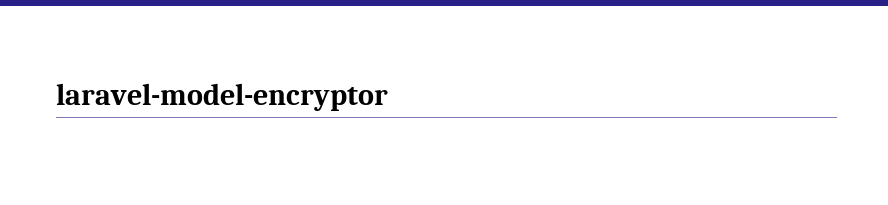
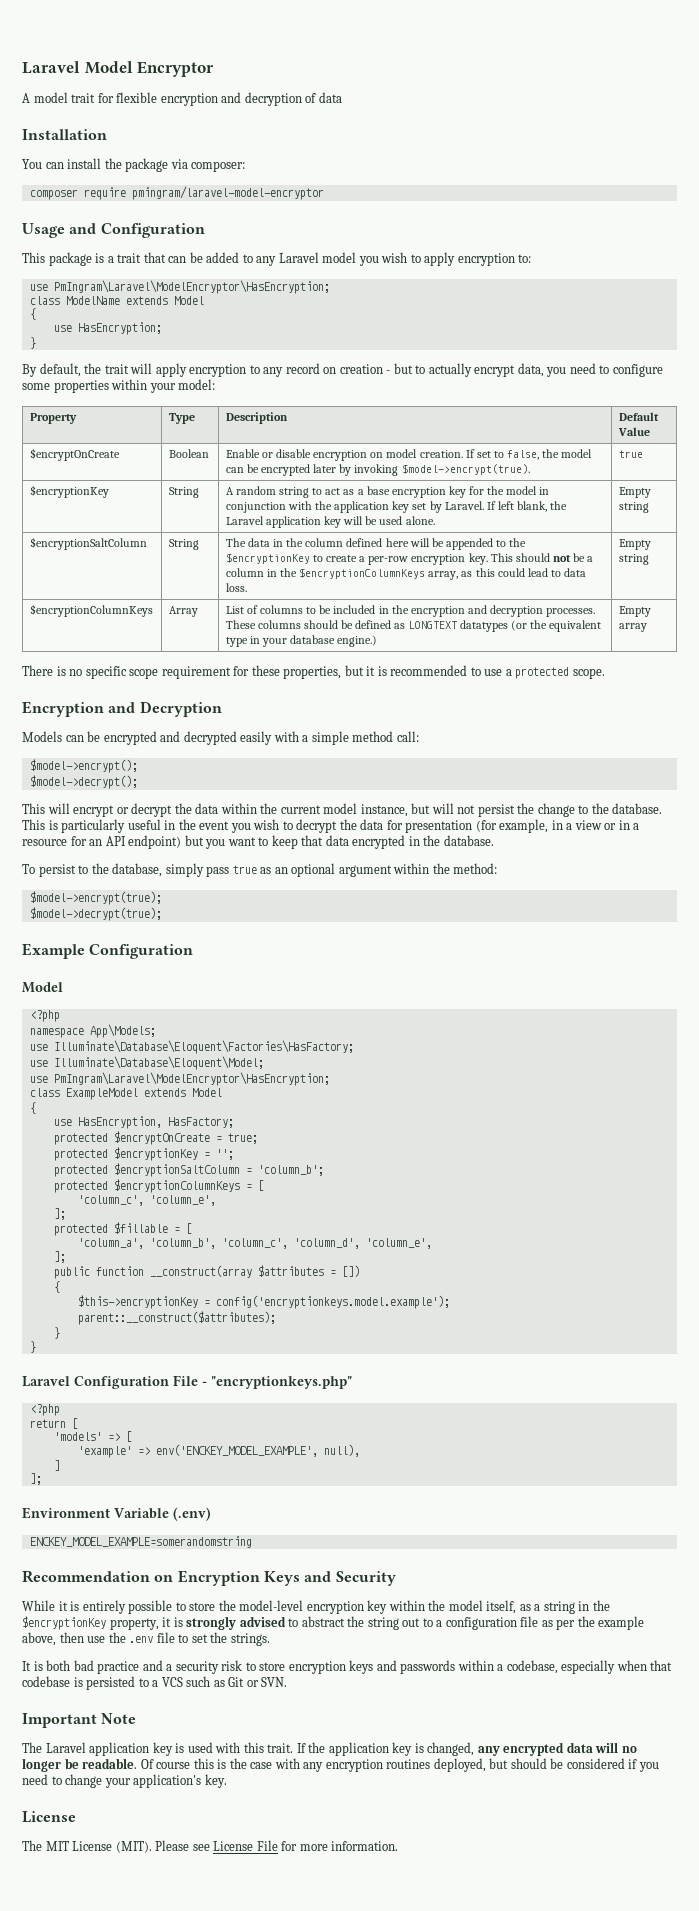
[56,83,388,111] laravel-model-encryptor -> [22,61,215,77] [22,92,342,106] [22,129,107,140] [22,158,246,172] [29,186,324,200] [22,223,205,238] [22,252,532,266] [29,280,330,294] [29,296,204,305] [29,308,36,320] [53,322,162,335] [29,337,36,349] [22,363,663,377] [22,379,216,393] [29,413,77,424] [168,413,195,424] [225,412,288,424] [618,412,659,421] [617,427,650,436] [29,448,120,461] [168,449,209,458] [225,449,593,461] [225,464,530,476] [618,450,643,458] [29,485,109,498] [168,487,199,498] [225,486,550,498] [225,501,568,513] [225,516,435,528] [618,487,651,498] [618,502,649,513] [29,537,147,550] [168,539,199,550] [225,538,527,550] [225,553,594,565] [225,568,586,580] [225,583,247,592] [618,539,651,550] [618,554,649,565] [29,604,153,617] [168,606,198,617] [225,605,596,617] [225,620,601,632] [225,635,378,647] [618,606,651,617] [618,623,647,632] [22,665,605,679] [22,701,222,717] [22,731,419,745] [29,759,138,773] [29,775,138,789] [22,803,663,817] [22,819,640,833] [22,835,494,849] [22,863,498,877] [29,891,162,905] [29,907,162,921] [22,943,194,959] [22,982,63,993] [29,1010,60,1022] [29,1024,156,1038] [29,1040,354,1054] [29,1056,264,1070] [29,1072,330,1086] [29,1088,222,1100] [29,1102,36,1114] [53,1116,234,1129] [53,1131,258,1145] [53,1147,234,1161] [53,1163,324,1177] [53,1179,264,1193] [77,1195,216,1206] [53,1208,66,1220] [53,1222,192,1236] [77,1238,432,1249] [53,1251,66,1263] [53,1265,360,1279] [53,1281,60,1293] [77,1295,450,1309] [77,1311,276,1325] [53,1327,60,1339] [29,1341,36,1353] [22,1375,352,1389] [29,1404,60,1416] [29,1418,78,1429] [53,1431,132,1442] [77,1444,360,1458] [53,1460,60,1471] [29,1473,42,1485] [22,1507,211,1521] [29,1536,252,1548] [22,1570,396,1586] [22,1600,610,1614] [22,1616,645,1630] [22,1632,270,1646] [22,1660,673,1674] [22,1676,288,1690] [22,1713,137,1728] [22,1742,637,1756] [22,1758,659,1772] [22,1774,227,1788] [22,1811,76,1823] [22,1840,399,1853] Laravel Model Encryptor // A model trait for flexible encryption and decryption of data // Installation // You can install the package via composer: // composer require pmingram/laravel-model-encryptor // Usage and Configuration // This package is a trait that can be added to any Laravel model you wish to apply encryption to: // use PmIngram\Laravel\ModelEncryptor\HasEncryption; // class ModelName extends Model // { // use HasEncryption; // } // By default, the trait will apply encryption to any record on creation - but to actually encrypt data, you need to configure some properties within your model: // Property | Type | Description | Default Value // $encryptOnCreate | Boolean | Enable or disable encryption on model creation. If set to false, the model can be encrypted later by invoking $model->encrypt(true). | true // $encryptionKey | String | A random string to act as a base encryption key for the model in conjunction with the application key set by Laravel. If left blank, the Laravel application key will be used alone. | Empty string // $encryptionSaltColumn | String | The data in the column defined here will be appended to the $encryptionKey to create a per-row encryption key. This should not be a column in the $encryptionColumnKeys array, as this could lead to data loss. | Empty string // $encryptionColumnKeys | Array | List of columns to be included in the encryption and decryption processes. These columns should be defined as LONGTEXT datatypes (or the equivalent type in your database engine.) | Empty array // There is no specific scope requirement for these properties, but it is recommended to use a protected scope. // Encryption and Decryption // Models can be encrypted and decrypted easily with a simple method call: // $model->encrypt(); // $model->decrypt(); // This will encrypt or decrypt the data within the current model instance, but will not persist the change to the database. This is particularly useful in the event you wish to decrypt the data for presentation (for example, in a view or in a resource for an API endpoint) but you want to keep that data encrypted in the database. // To persist to the database, simply pass true as an optional argument within the method: // $model->encrypt(true); // $model->decrypt(true); // Example Configuration // Model // <?php // namespace App\Models; // use Illuminate\Database\Eloquent\Factories\HasFactory; // use Illuminate\Database\Eloquent\Model; // use PmIngram\Laravel\ModelEncryptor\HasEncryption; // class ExampleModel extends Model // { // use HasEncryption, HasFactory; // protected $encryptOnCreate = true; // protected $encryptionKey = ''; // protected $encryptionSaltColumn = 'column_b'; // protected $encryptionColumnKeys = [ // 'column_c', 'column_e', // ]; // protected $fillable = [ // 'column_a', 'column_b', 'column_c', 'column_d', 'column_e', // ]; // public function __construct(array $attributes = []) // { // $this->encryptionKey = config('encryptionkeys.model.example'); // parent::__construct($attributes); // } // } // Laravel Configuration File - "encryptionkeys.php" // <?php // return [ // 'models' => [ // 'example' => env('ENCKEY_MODEL_EXAMPLE', null), // ] // ]; // Environment Variable (.env) // ENCKEY_MODEL_EXAMPLE=somerandomstring // Recommendation on Encryption Keys and Security // While it is entirely possible to store the model-level encryption key within the model itself, as a string in the $encryptionKey property, it is strongly advised to abstract the string out to a configuration file as per the example above, then use the .env file to set the strings. // It is both bad practice and a security risk to store encryption keys and passwords within a codebase, especially when that codebase is persisted to a VCS such as Git or SVN. // Important Note // The Laravel application key is used with this trait. If the application key is changed, any encrypted data will no longer be readable. Of course this is the case with any encryption routines deployed, but should be considered if you need to change your application's key. // License // The MIT License (MIT). Please see License File for more information.

